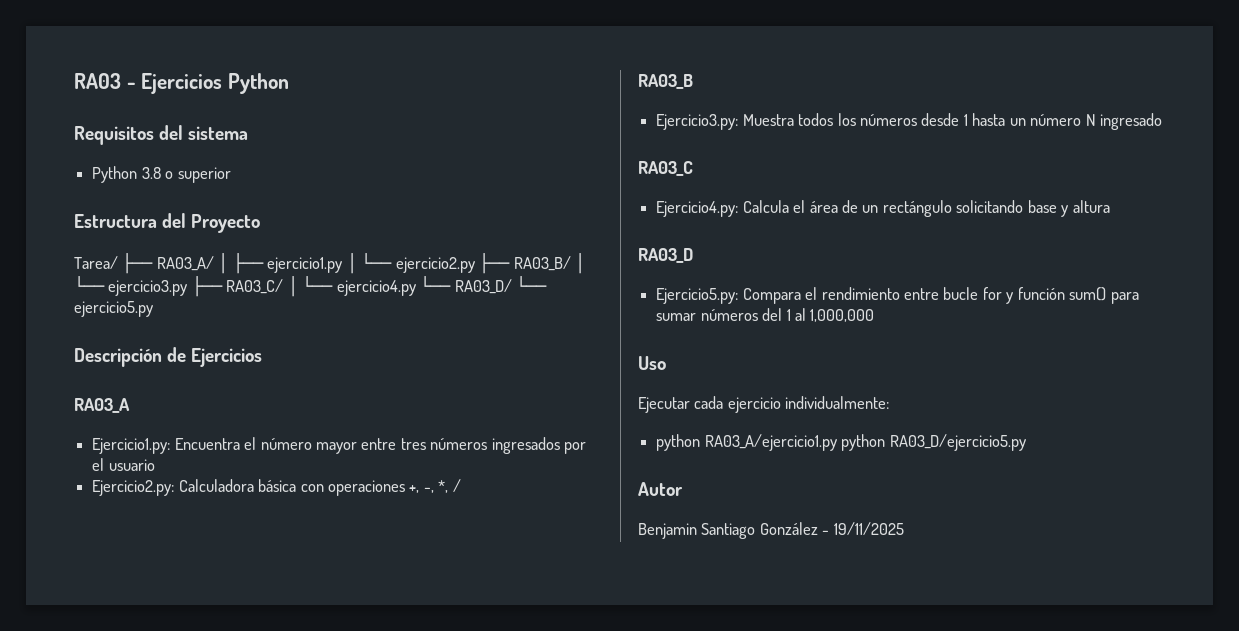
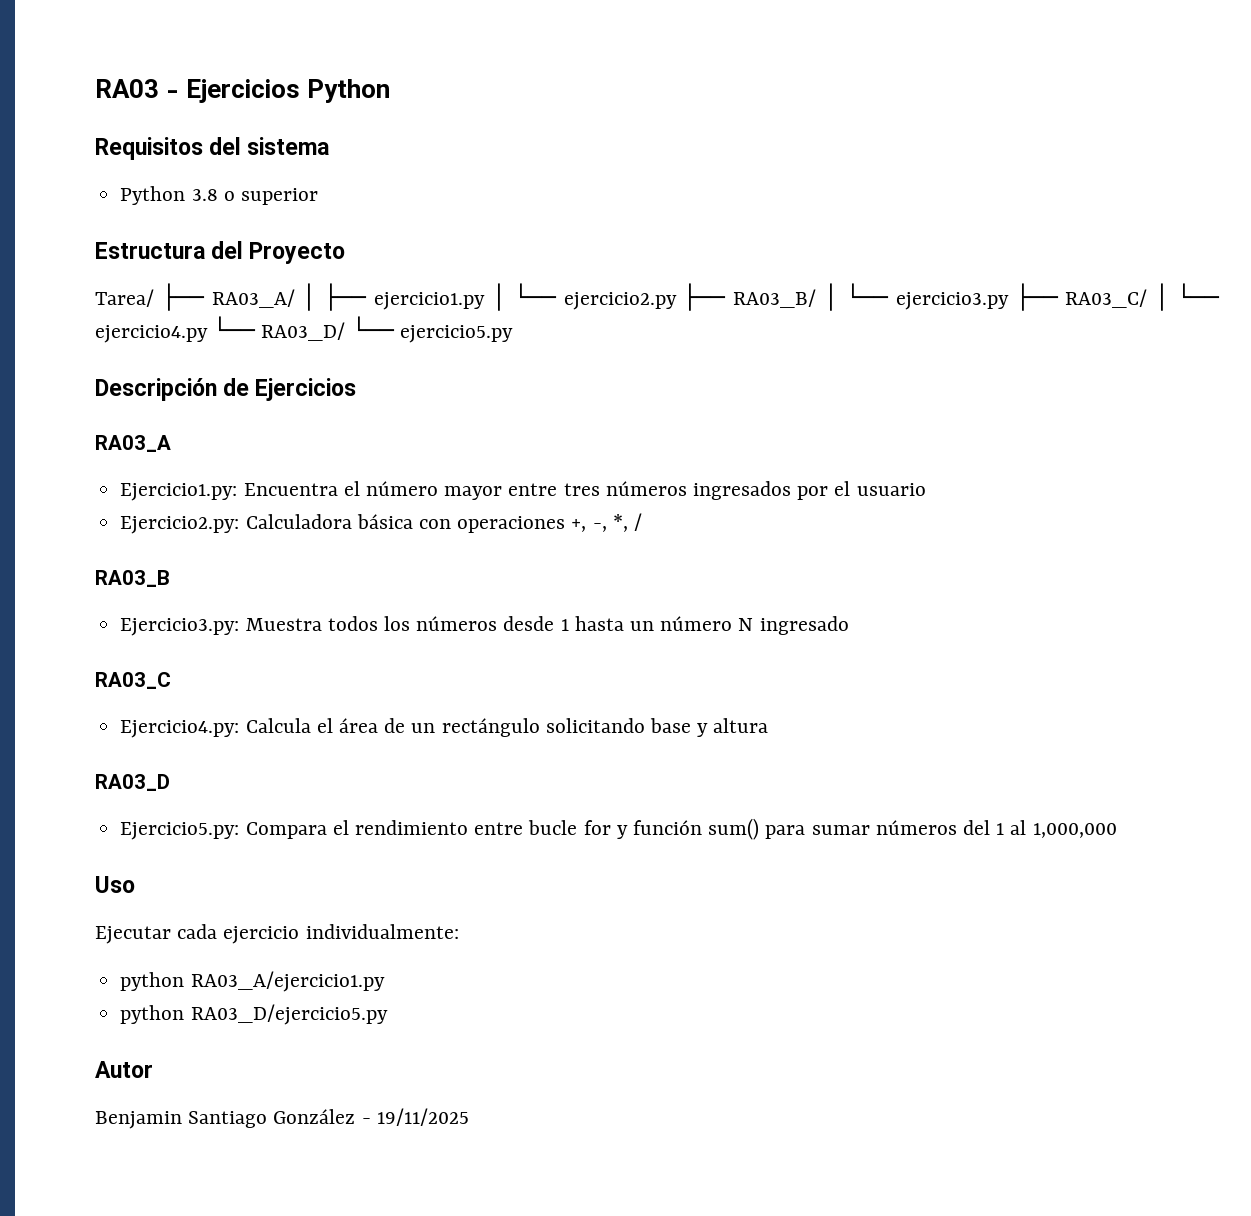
(837, 442) none -> (385, 981) //

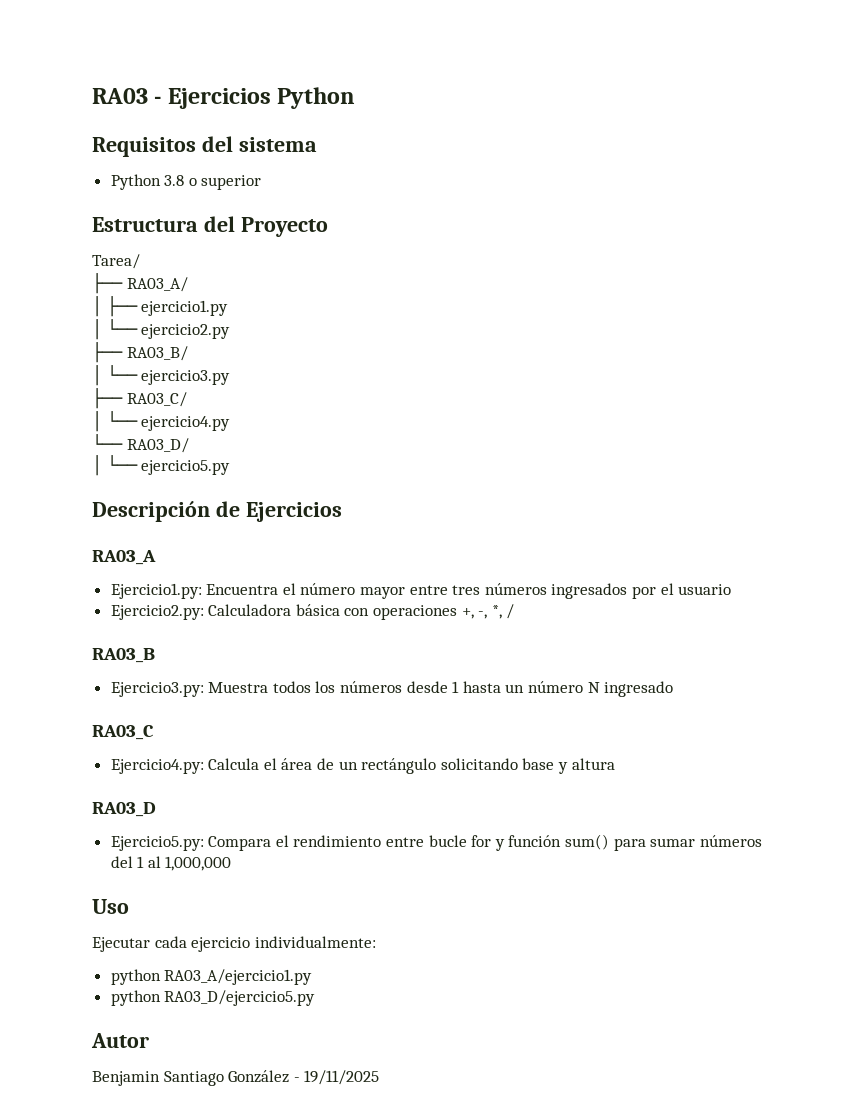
(154, 298) none -> (140, 261) //
(295, 298) none -> (188, 284) //
(486, 301) none -> (229, 308) //
(677, 301) none -> (231, 331) //
(817, 298) none -> (188, 353) //
(1009, 301) none -> (231, 377) //
(1148, 298) none -> (187, 399) //
(208, 334) none -> (231, 423) //
(346, 331) none -> [92,455,102,476] // │

